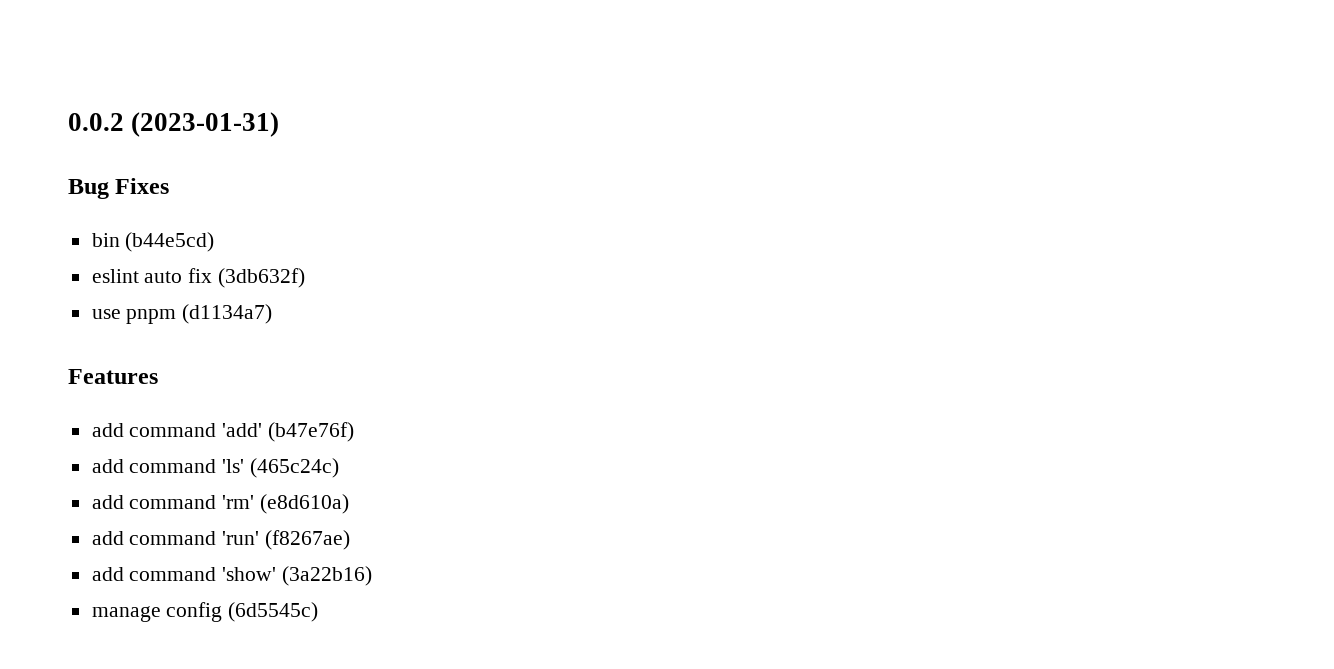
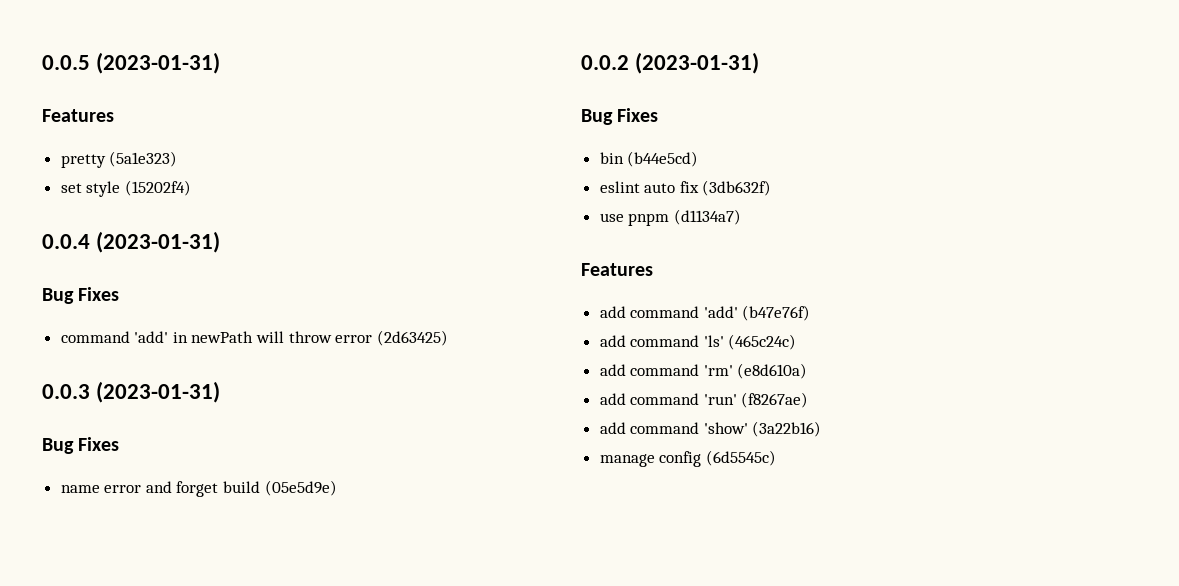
(68, 122) none -> [42,52,221,74] [42,109,114,122] [60,151,178,168] [60,180,191,197] [42,231,221,253] [42,287,120,304] [60,330,448,346] [42,381,221,403] [42,437,120,454] [60,480,337,497] 0.0.5 (2023-01-31) // Features // pretty (5a1e323) // set style (15202f4) // 0.0.4 (2023-01-31) // Bug Fixes // command 'add' in newPath will throw error (2d63425) // 0.0.3 (2023-01-31) // Bug Fixes // name error and forget build (05e5d9e) //

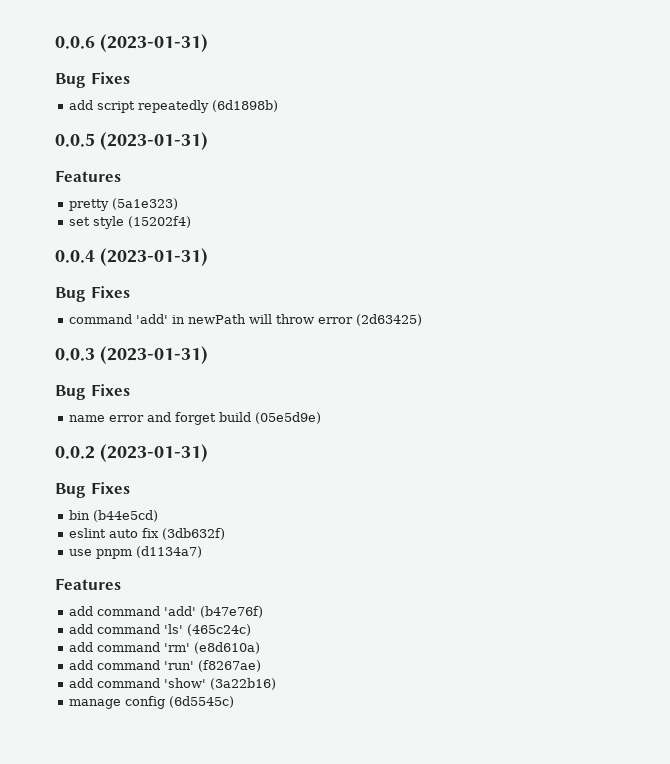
(42, 62) none -> [55,34,209,52] [55,72,130,88] [69,100,279,113] 0.0.6 (2023-01-31) // Bug Fixes // add script repeatedly (6d1898b) //

